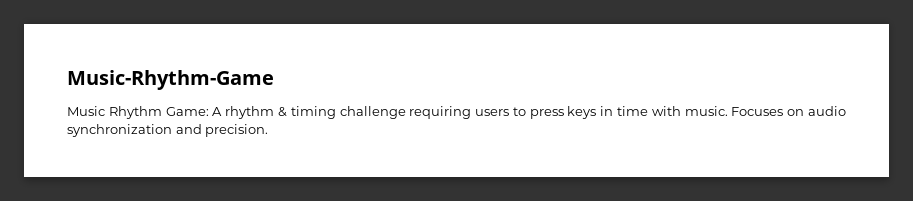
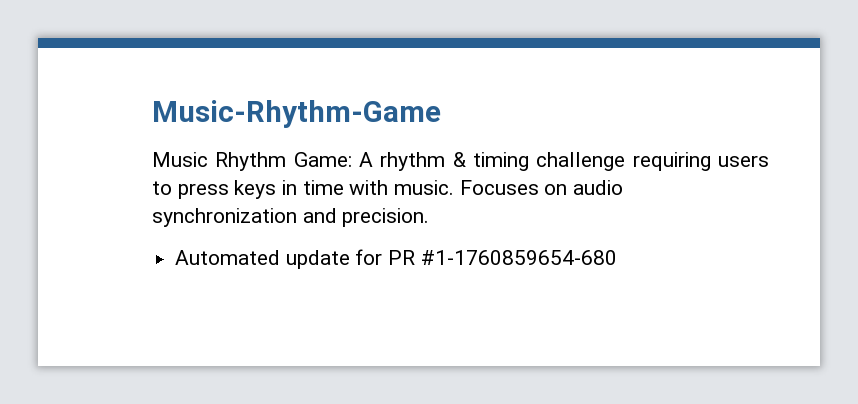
(269, 130) none -> [175,249,617,269] // Automated update for PR #1-1760859654-680

